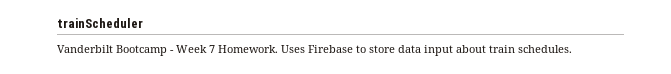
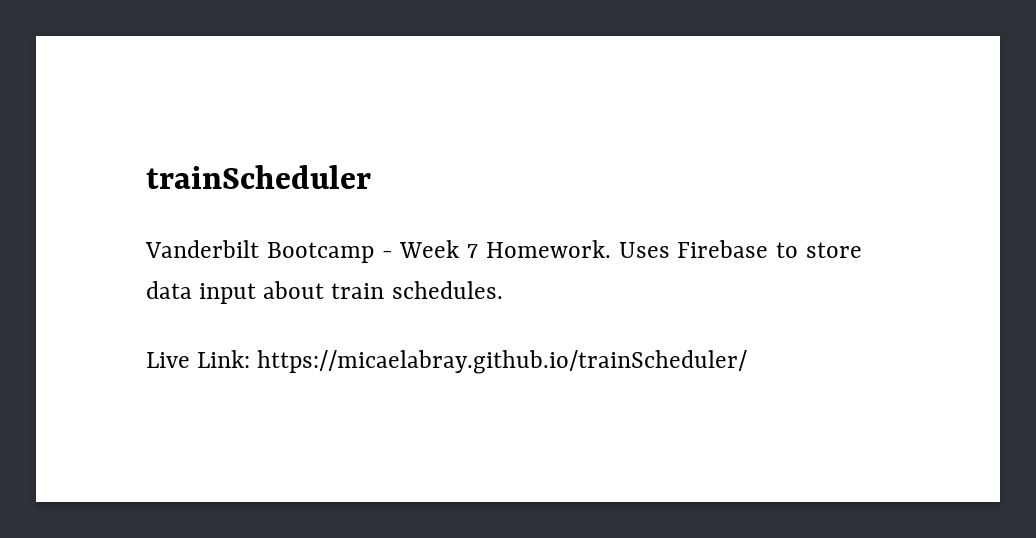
(572, 49) none -> [146,350,748,374] // Live Link: https://micaelabray.github.io/trainScheduler/

